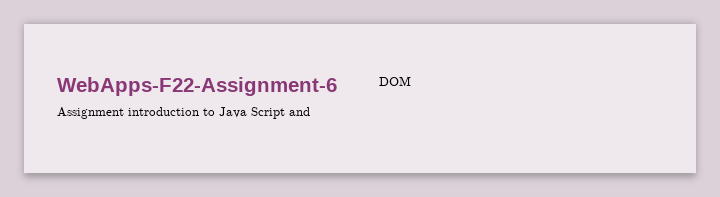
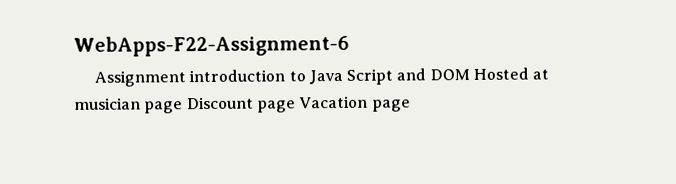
(411, 81) none -> [473,67,550,80] [74,95,411,114] Hosted at musician page Discount page Vacation page

